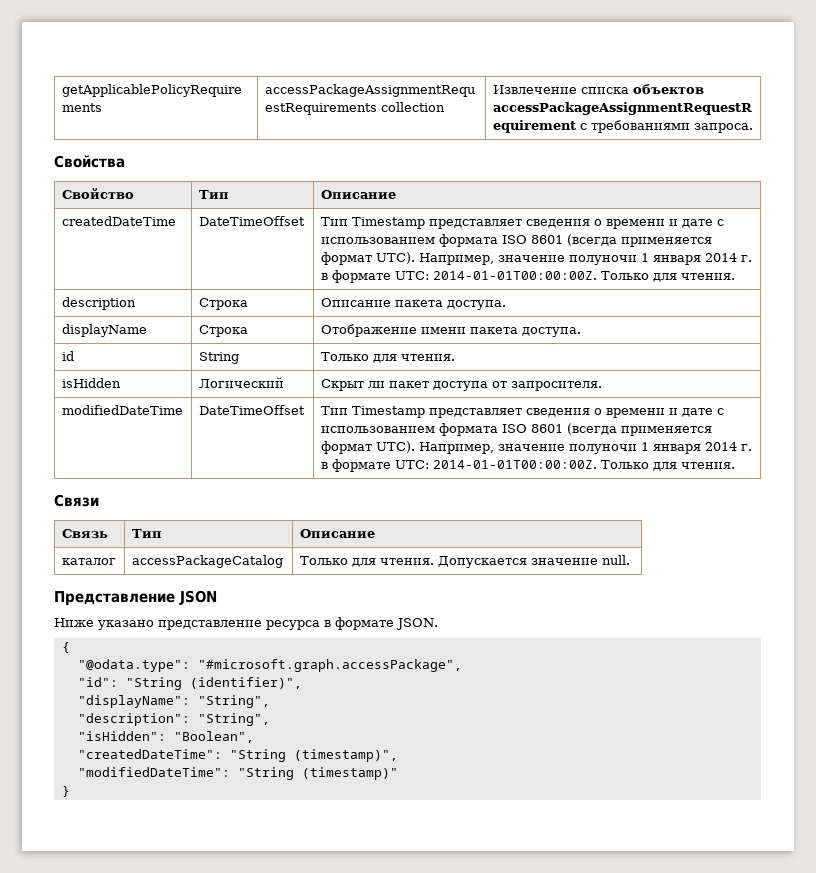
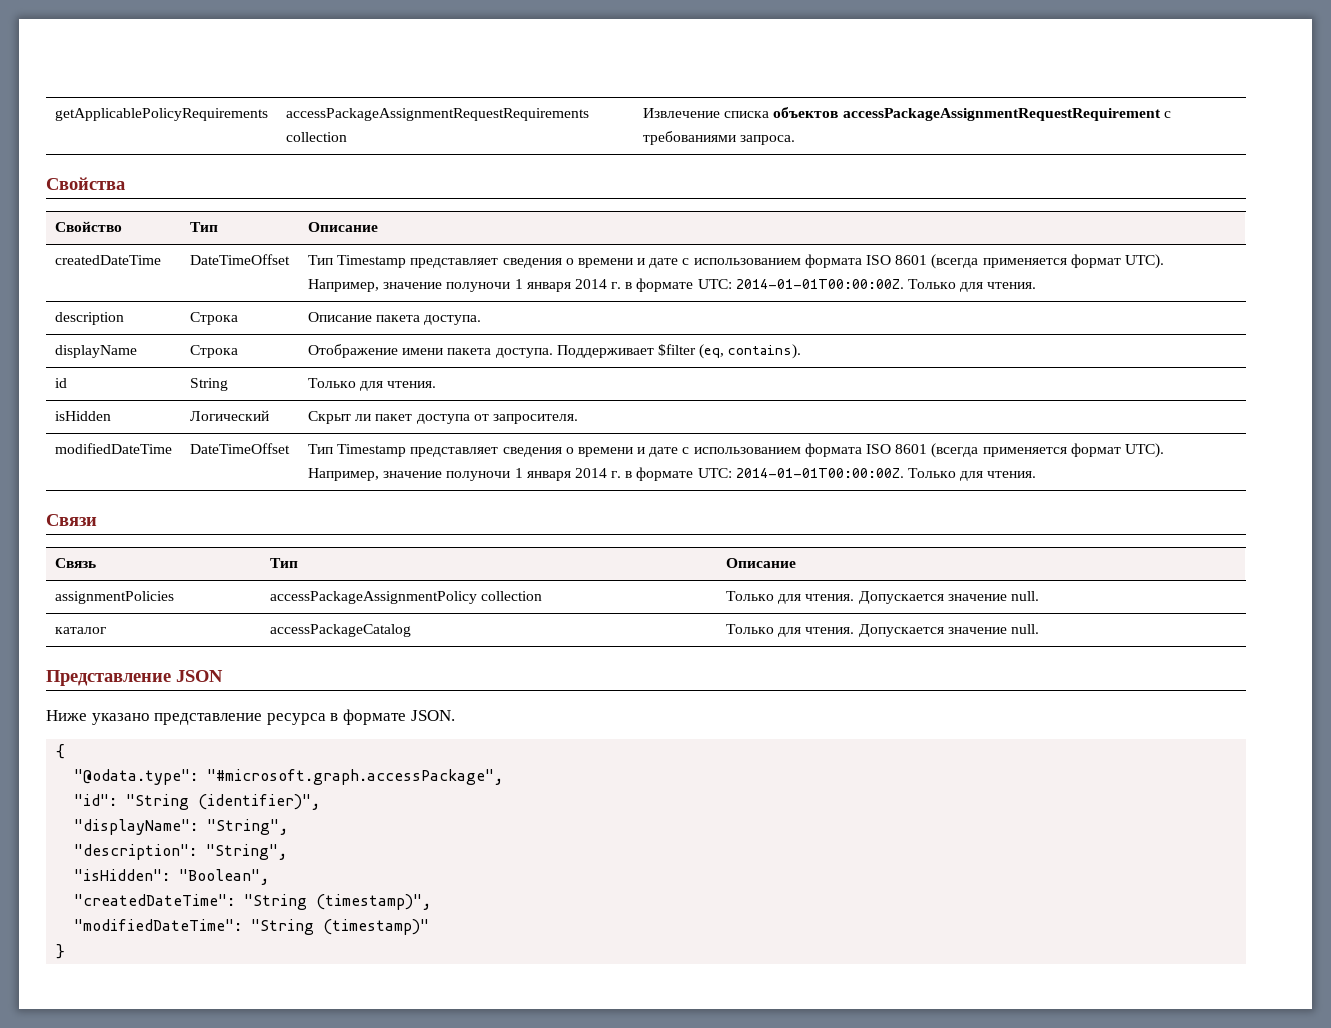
(581, 332) none -> [556,344,802,359] Поддерживает $filter (eq, contains).
(375, 533) none -> [54,591,174,604] [269,591,543,604] [725,591,1039,604] // assignmentPolicies | accessPackageAssignmentPolicy collection | Только для чтения. Допускается значение null.

